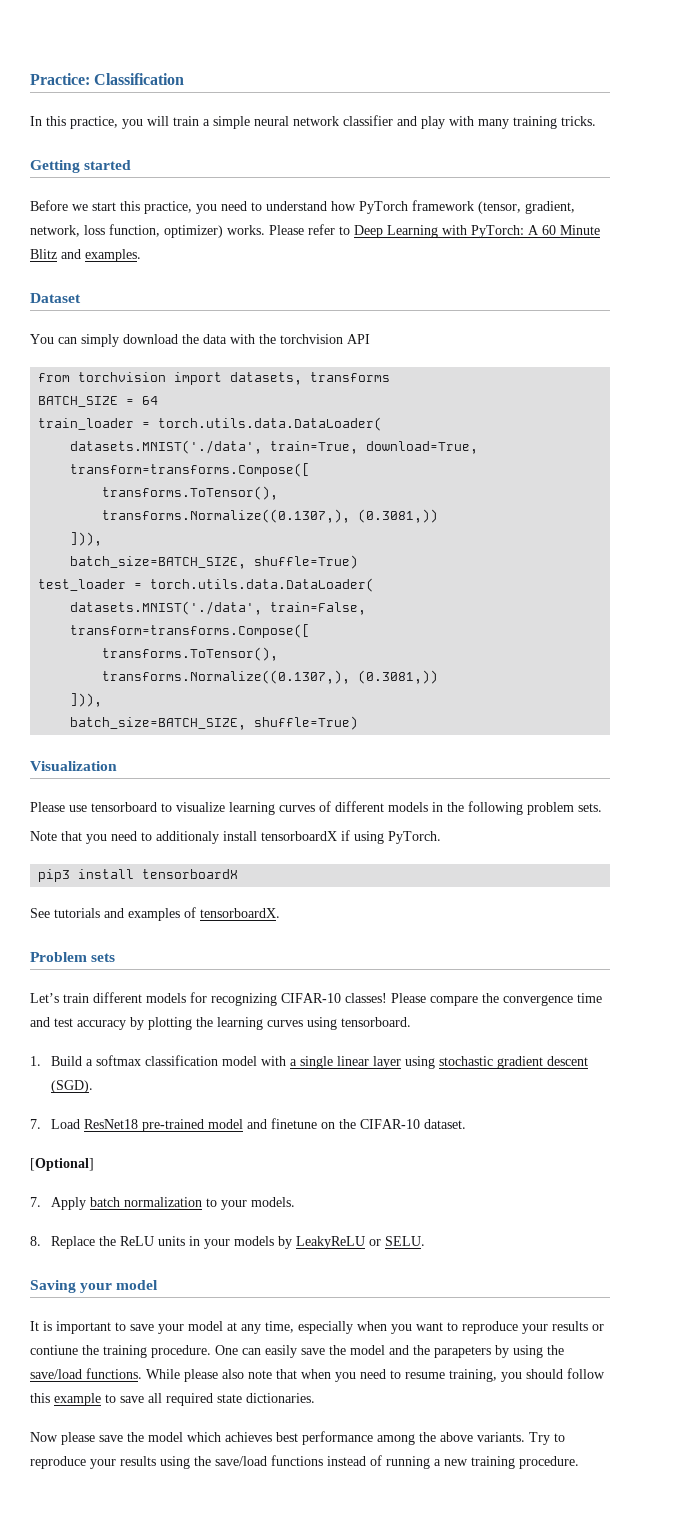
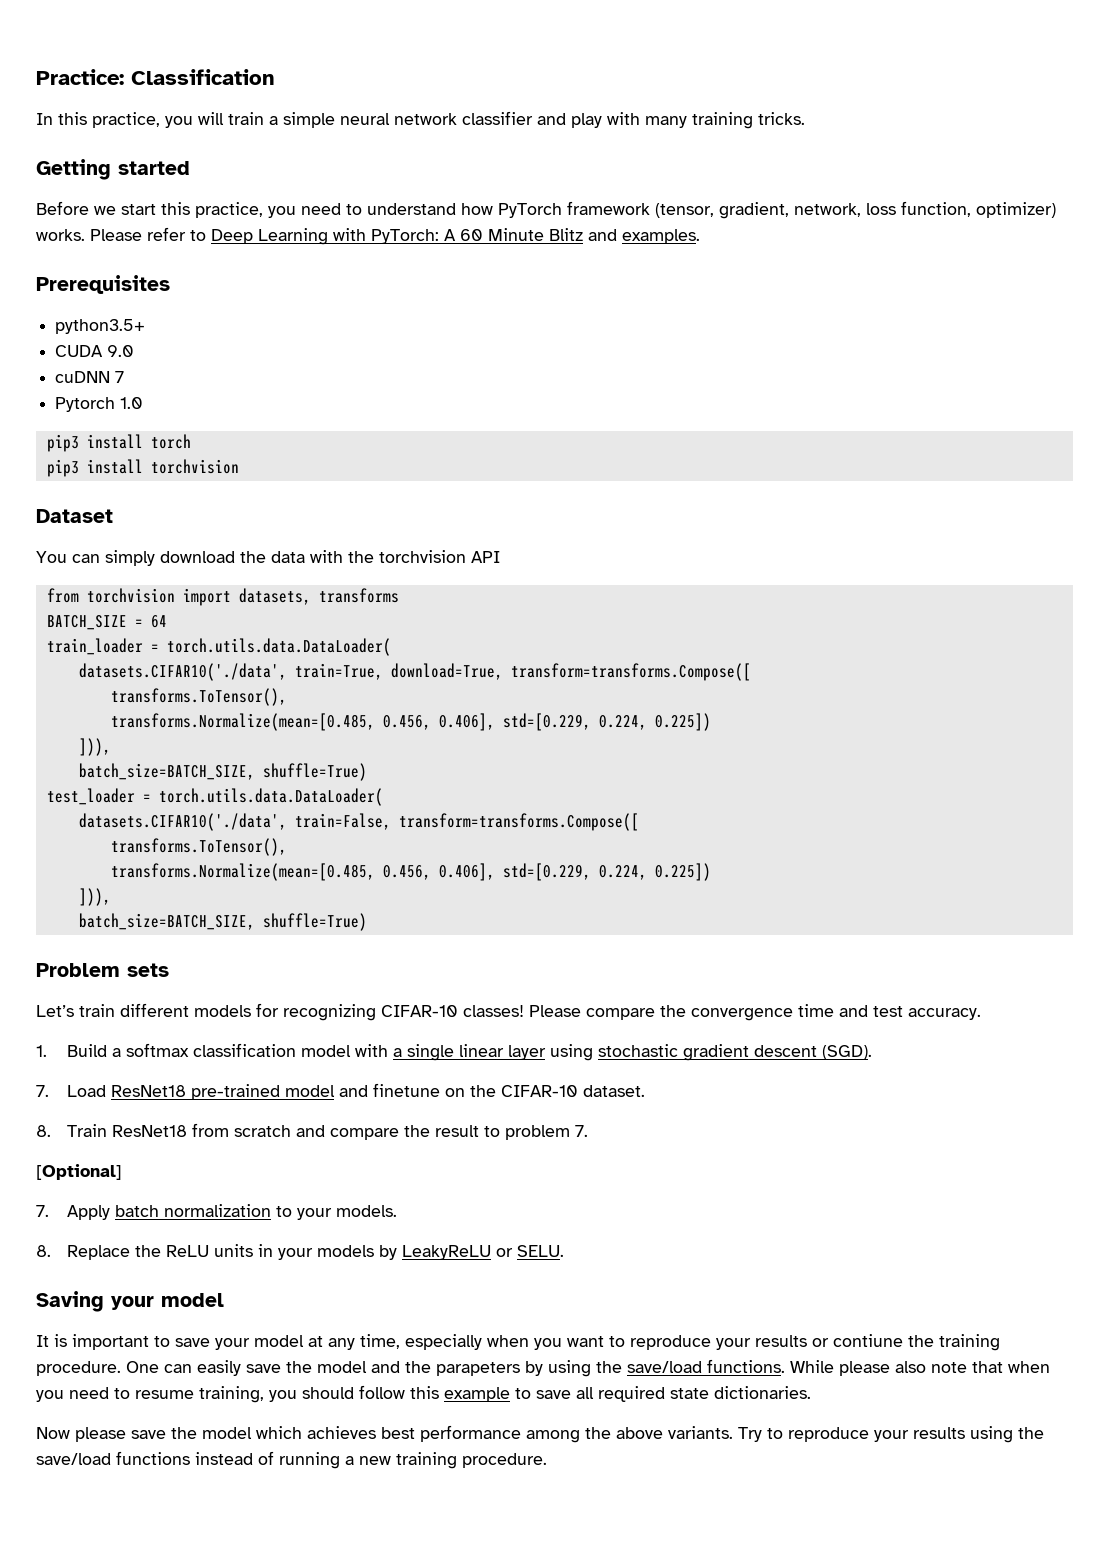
(141, 255) none -> [36,275,170,294] [55,319,146,334] [55,345,135,357] [55,371,125,383] [55,397,144,412] [46,434,191,452] [46,459,239,477] // Prerequisites // python3.5+ // CUDA 9.0 // cuDNN 7 // Pytorch 1.0 // pip3 install torch // pip3 install torchvision
[70,440,263,454] datasets.MNIST('./data', -> [78,663,287,681] datasets.CIFAR10('./data',
[102,509,439,523] transforms.Normalize((0.1307,), (0.3081,)) -> [110,713,711,731] transforms.Normalize(mean=[0.485, 0.456, 0.406], std=[0.229, 0.224, 0.225])
[70,601,263,615] datasets.MNIST('./data', -> [78,813,287,831] datasets.CIFAR10('./data',
[102,670,439,684] [70,693,103,707] [70,716,359,730] [30,761,117,771] [30,801,602,815] [30,830,441,844] [38,869,239,882] [30,907,280,921] transforms.Normalize((0.1307,), (0.3081,)) // ])), // batch_size=BATCH_SIZE, shuffle=True) // Visualization // Please use tensorboard to visualize learning curves of different models in the following problem sets. // Note that you need to additionaly install tensorboardX if using PyTorch. // pip3 install tensorboardX // See tutorials and examples of tensorboardX. -> [110,863,711,881] [78,888,111,906] [78,913,367,931] transforms.Normalize(mean=[0.485, 0.456, 0.406], std=[0.229, 0.224, 0.225]) // ])), // batch_size=BATCH_SIZE, shuffle=True)
[77,1017,411,1030] accuracy by plotting the learning curves using tensorboard. -> [908,1008,981,1020] accuracy.
(467, 1124) none -> [36,1123,589,1140] // 8. Train ResNet18 from scratch and compare the result to problem 7.

